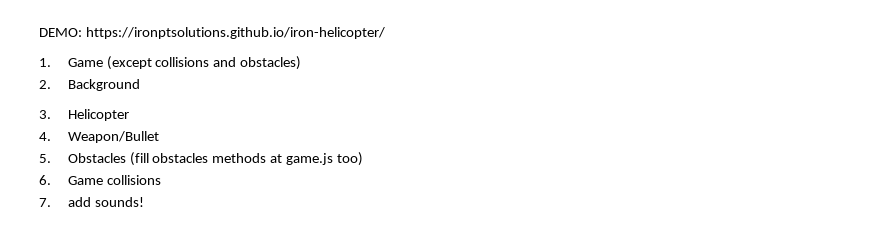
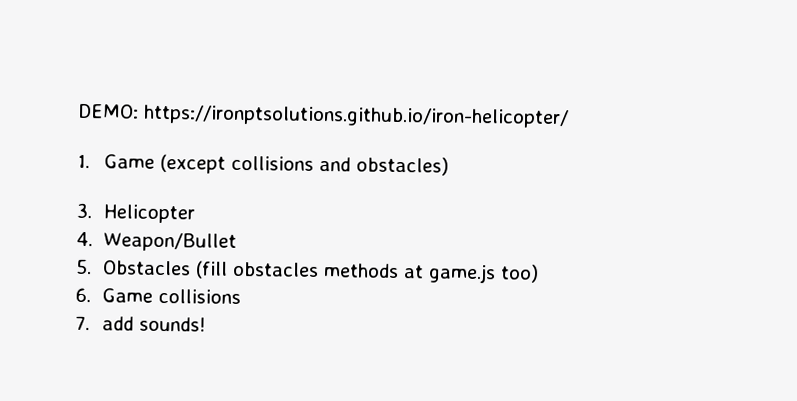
[39,79,140,91] // 2. Background -> (449, 166) none

